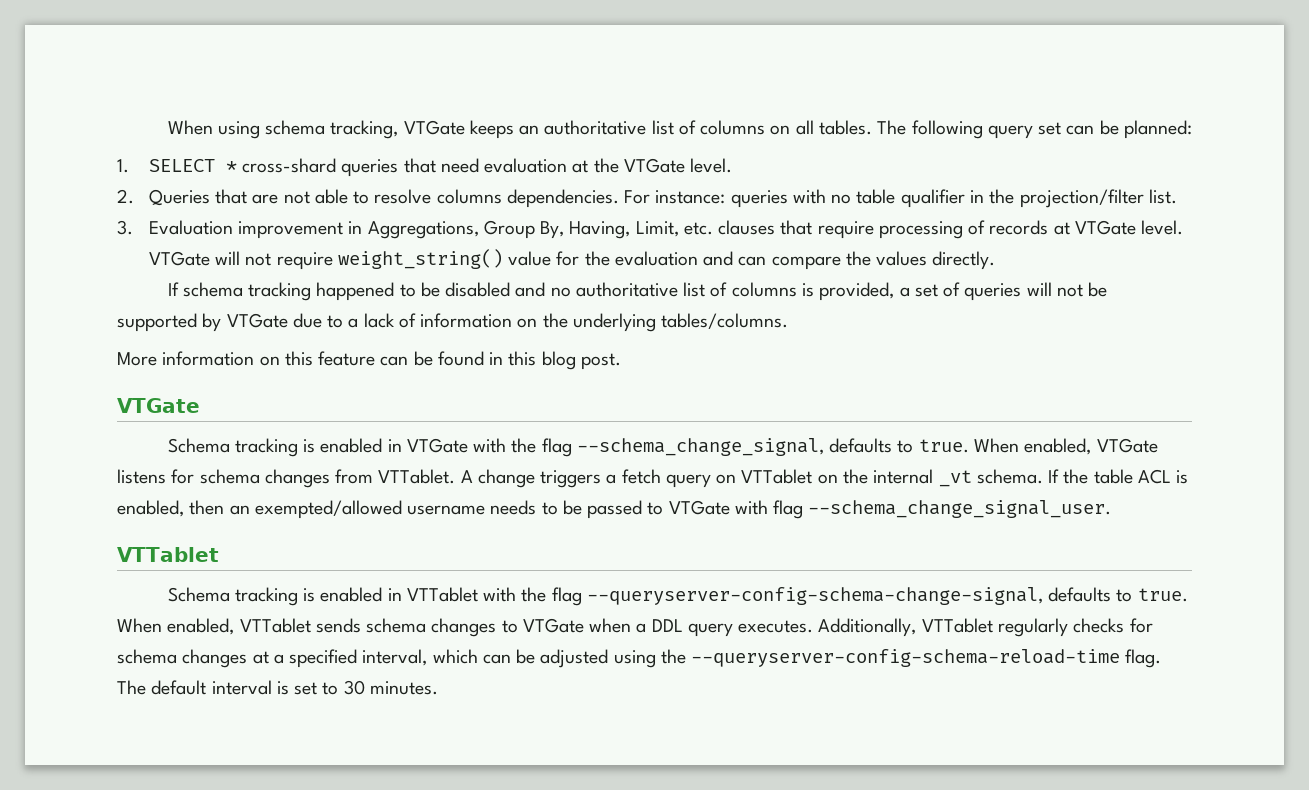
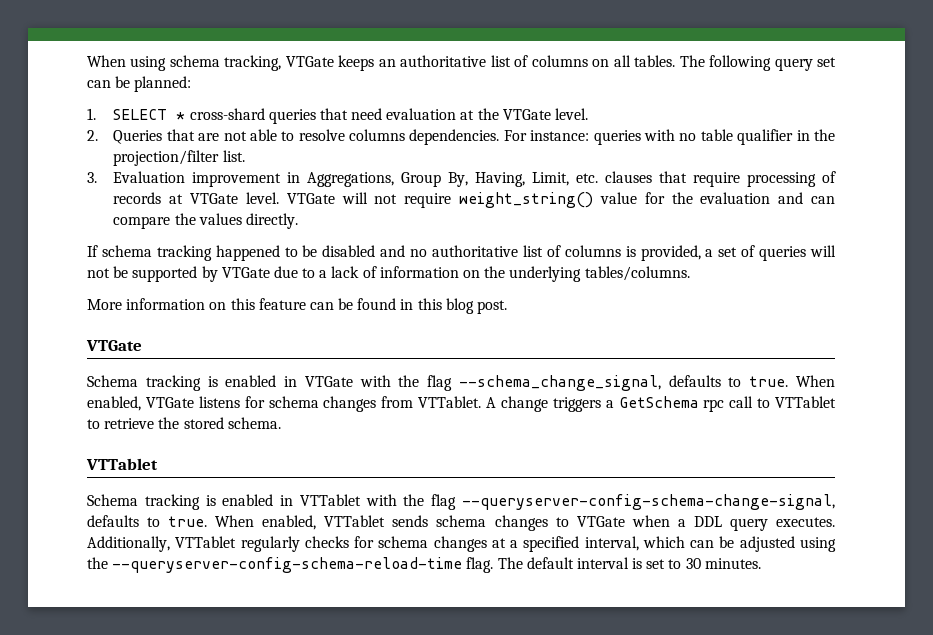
[621,469,1189,488] [117,500,1112,519] fetch query on VTTablet on the internal _vt schema. If the table ACL is enabled, then an exempted/allowed username needs to be passed to VTGate with flag --schema_change_signal_user. -> [618,396,836,412] [87,417,281,429] GetSchema rpc call to VTTablet to retrieve the stored schema.

